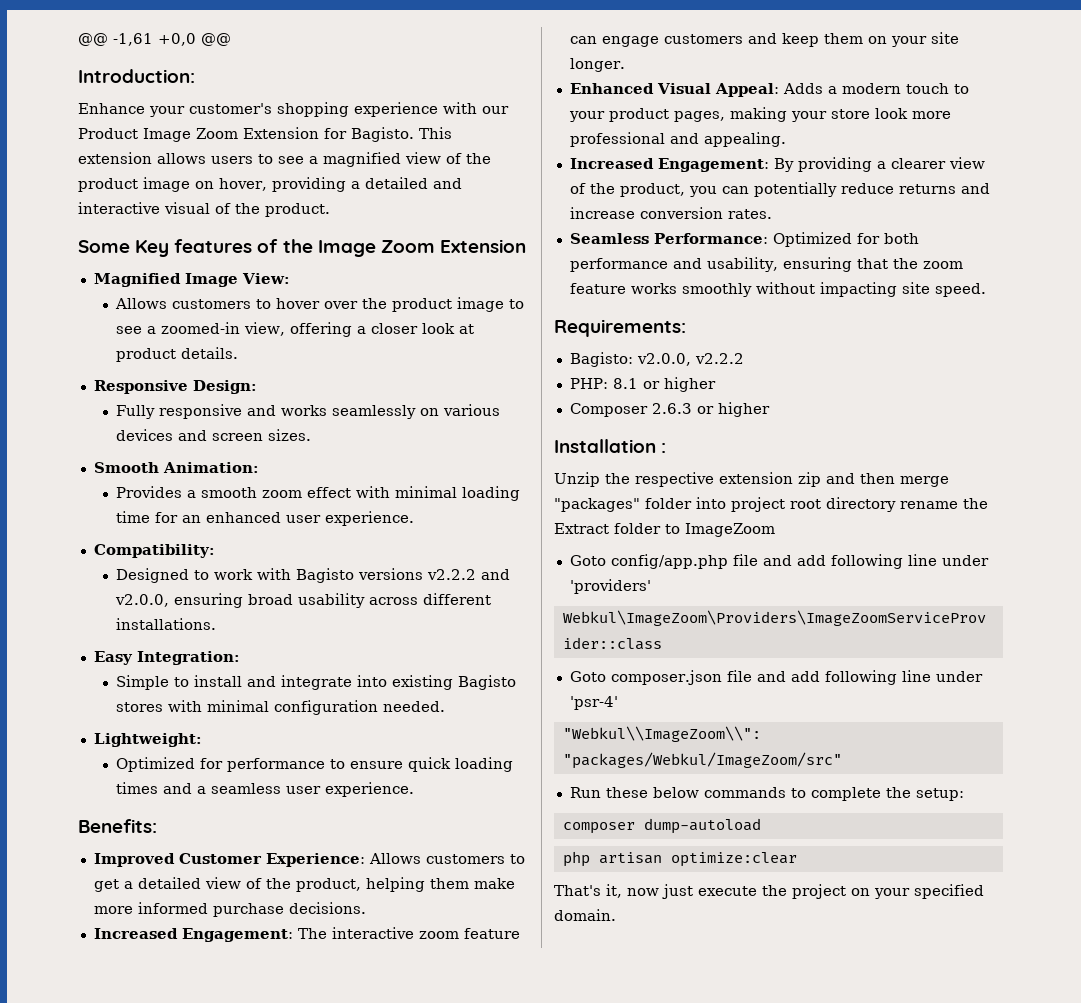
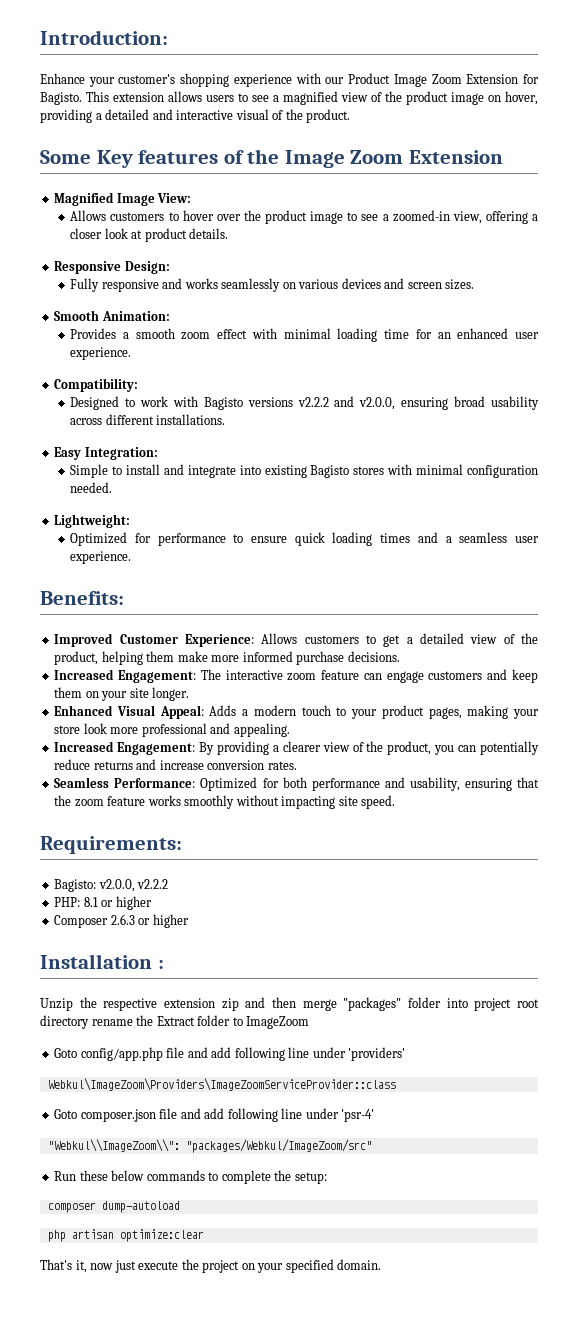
[78,33,231,46] @@ -1,61 +0,0 @@ // -> (40, 37) none

